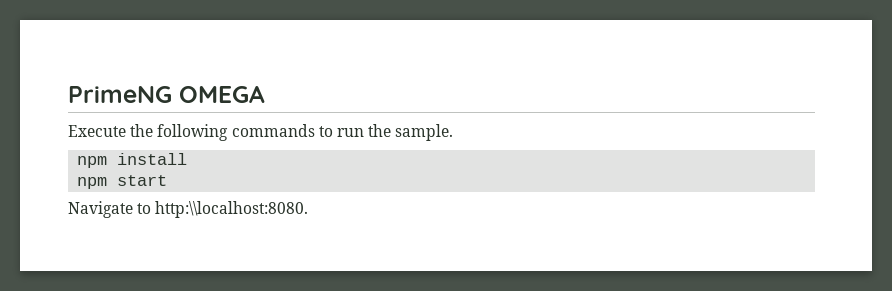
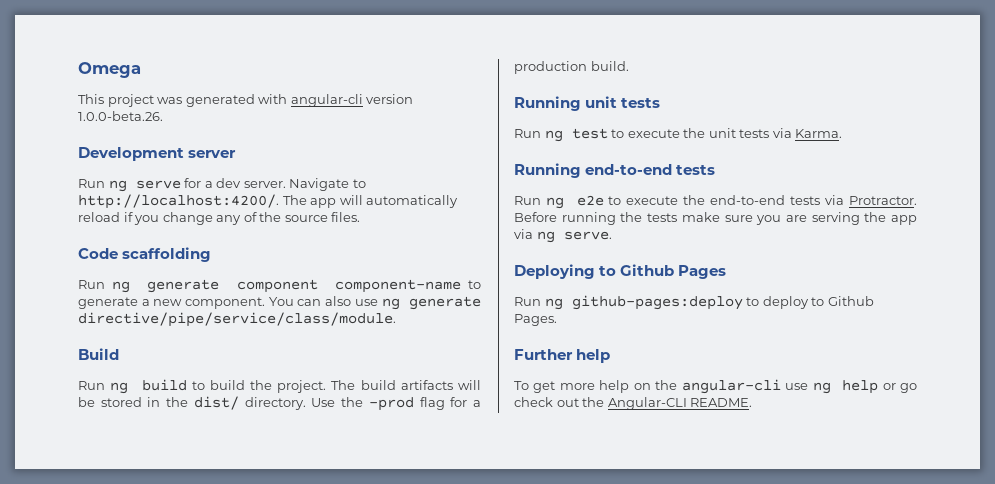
[68,85,265,103] [68,124,454,141] [77,153,188,168] [77,175,168,189] [68,201,309,218] PrimeNG OMEGA // Execute the following commands to run the sample. // npm install // npm start // Navigate to http:\\localhost:8080. -> [78,62,141,78] [78,94,414,107] [78,111,163,121] [78,147,237,161] [78,178,366,192] [78,194,459,209] [78,212,361,225] [78,247,212,262] [78,279,481,293] [78,296,481,310] [78,312,396,327] [78,348,119,360] [78,379,481,394] [78,396,482,411] [514,61,629,74] [514,96,661,111] [514,128,843,142] [514,163,716,178] [514,195,917,209] [514,212,917,225] [514,229,612,243] [514,264,727,279] [514,295,874,310] [514,314,557,326] [514,349,611,363] [514,379,917,394] [514,397,753,410] Omega // This project was generated with angular-cli version 1.0.0-beta.26. // Development server // Run ng serve for a dev server. Navigate to http://localhost:4200/. The app will automatically reload if you change any of the source files. // Code scaffolding // Run ng generate component component-name to generate a new component. You can also use ng generate directive/pipe/service/class/module. // Build // Run ng build to build the project. The build artifacts will be stored in the dist/ directory. Use the -prod flag for a production build. // Running unit tests // Run ng test to execute the unit tests via Karma. // Running end-to-end tests // Run ng e2e to execute the end-to-end tests via Protractor. Before running the tests make sure you are serving the app via ng serve. // Deploying to Github Pages // Run ng github-pages:deploy to deploy to Github Pages. // Further help // To get more help on the angular-cli use ng help or go check out the Angular-CLI README.

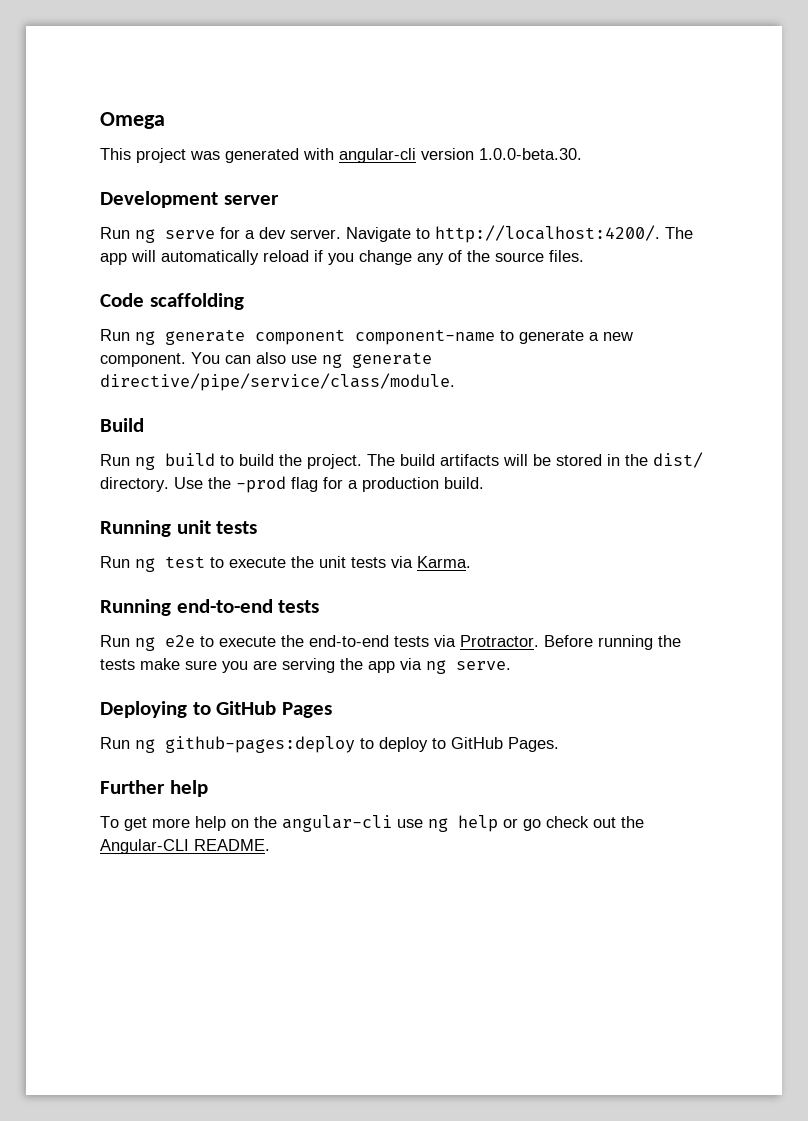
[78,111,163,121] 1.0.0-beta.26. -> [479,148,582,160] 1.0.0-beta.30.
[620,264,675,276] Github -> [216,701,277,715] GitHub
[827,296,874,306] Github -> [451,737,503,749] GitHub

